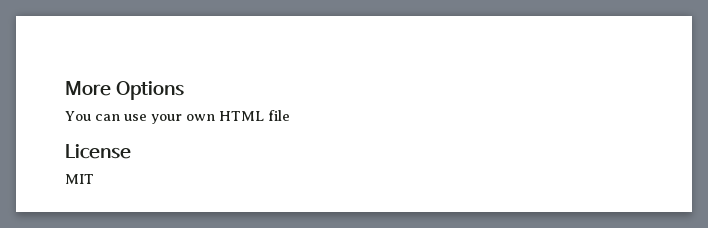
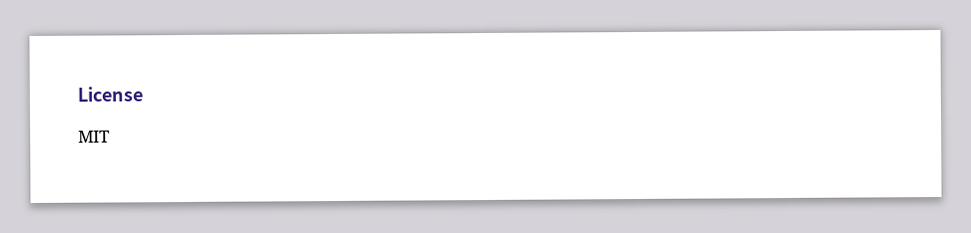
[65,81,184,100] [65,110,290,124] More Options // You can use your own HTML file // -> (77, 94) none

